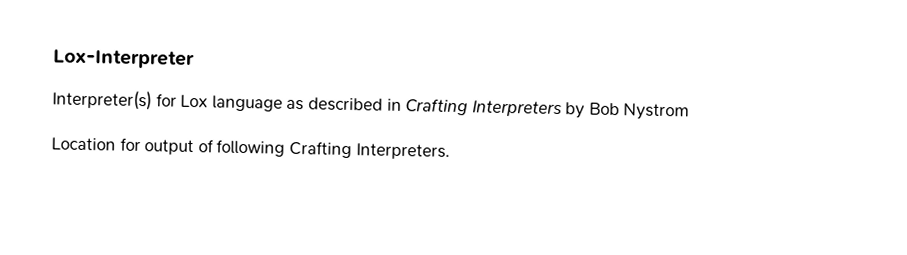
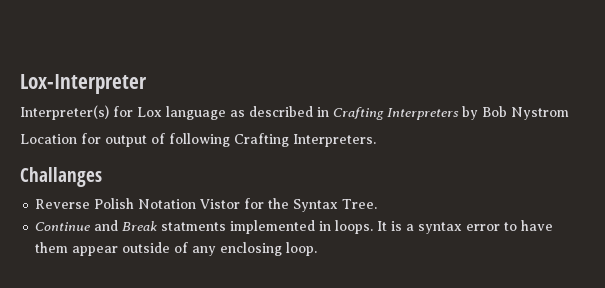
(450, 151) none -> [20,167,102,187] [35,198,378,212] [35,220,554,234] [35,242,318,256] // Challanges // Reverse Polish Notation Vistor for the Syntax Tree. // Continue and Break statments implemented in loops. It is a syntax error to have them appear outside of any enclosing loop.

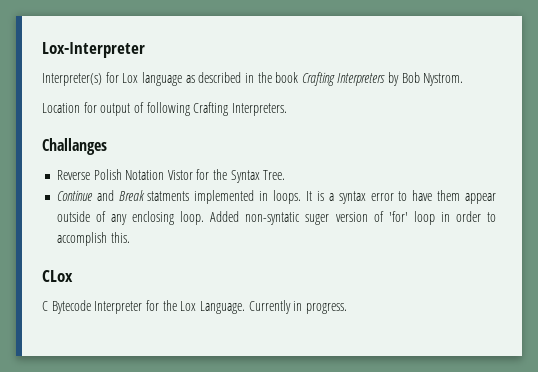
(329, 112) none -> [257,72,299,83] the book
[511,107,569,120] Nystrom -> [423,73,464,86] Nystrom.
(318, 249) none -> [210,211,496,225] [56,232,130,246] [42,270,73,282] [42,300,347,314] Added non-syntatic suger version of 'for' loop in order to accomplish this. // CLox // C Bytecode Interpreter for the Lox Language. Currently in progress.

